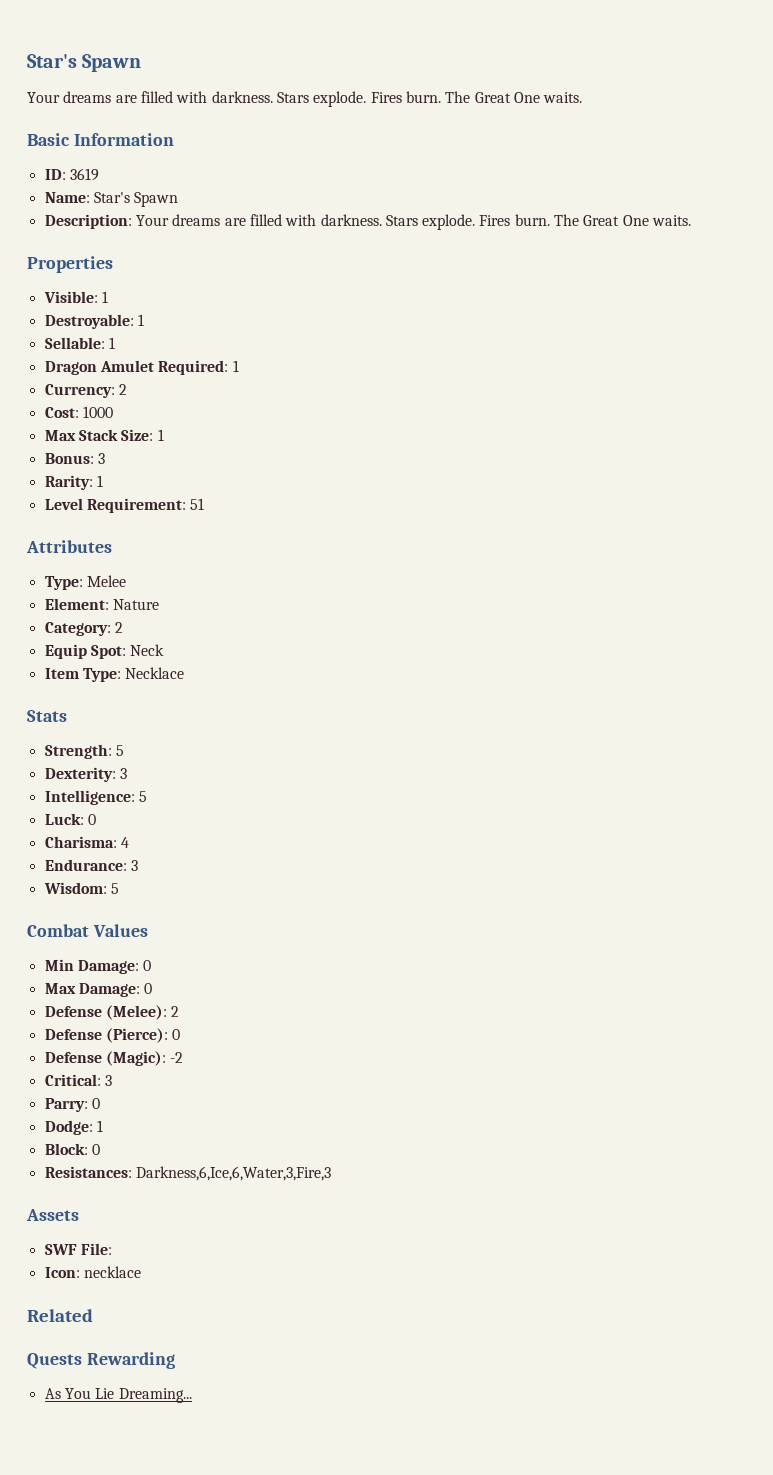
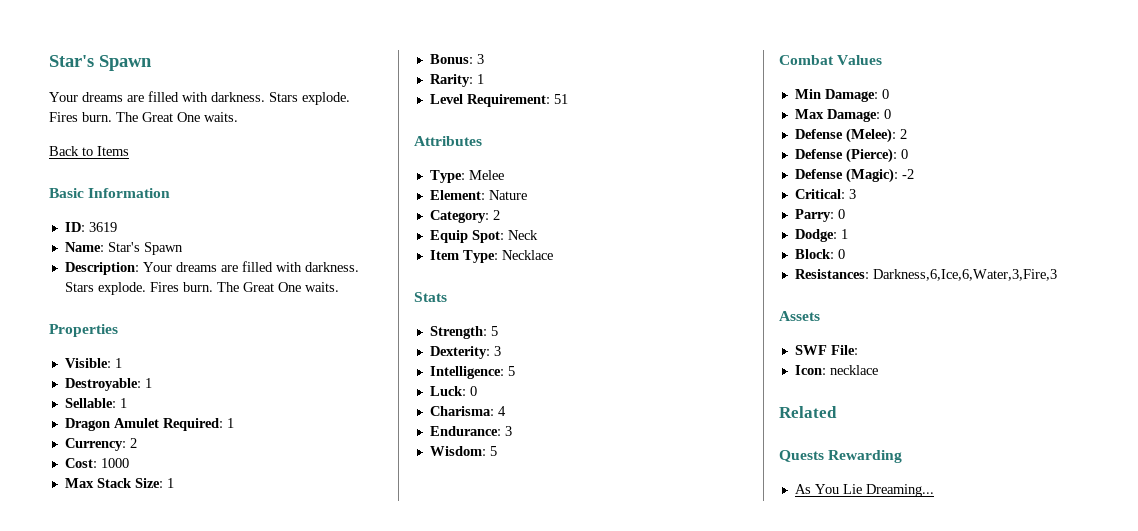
(583, 97) none -> [49,146,129,156] // Back to Items

